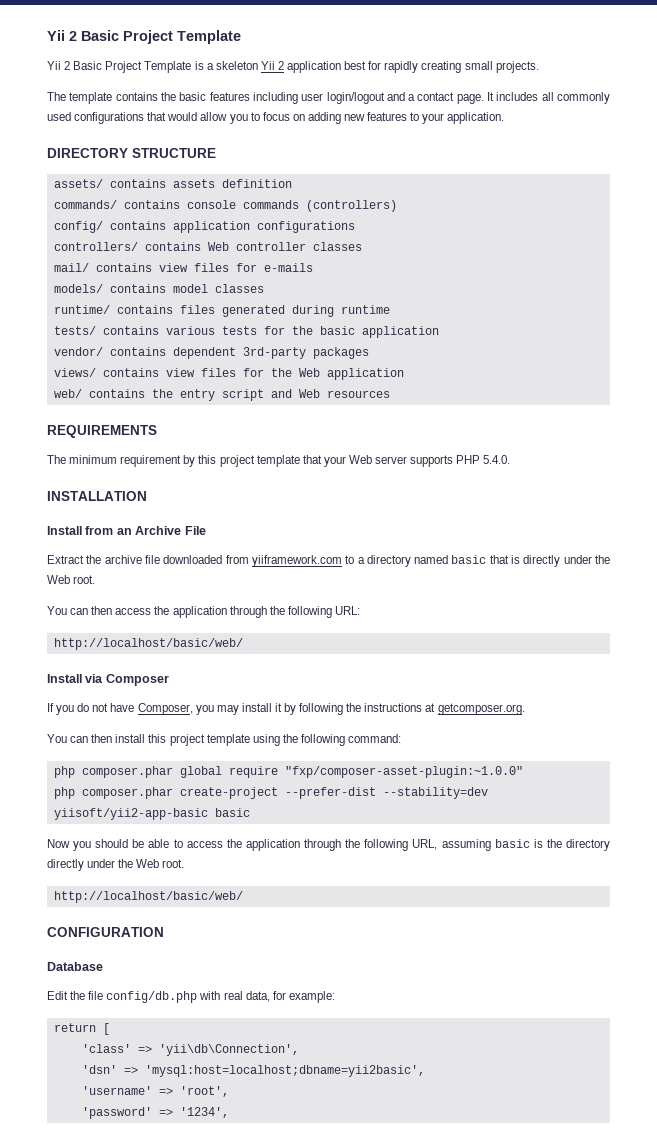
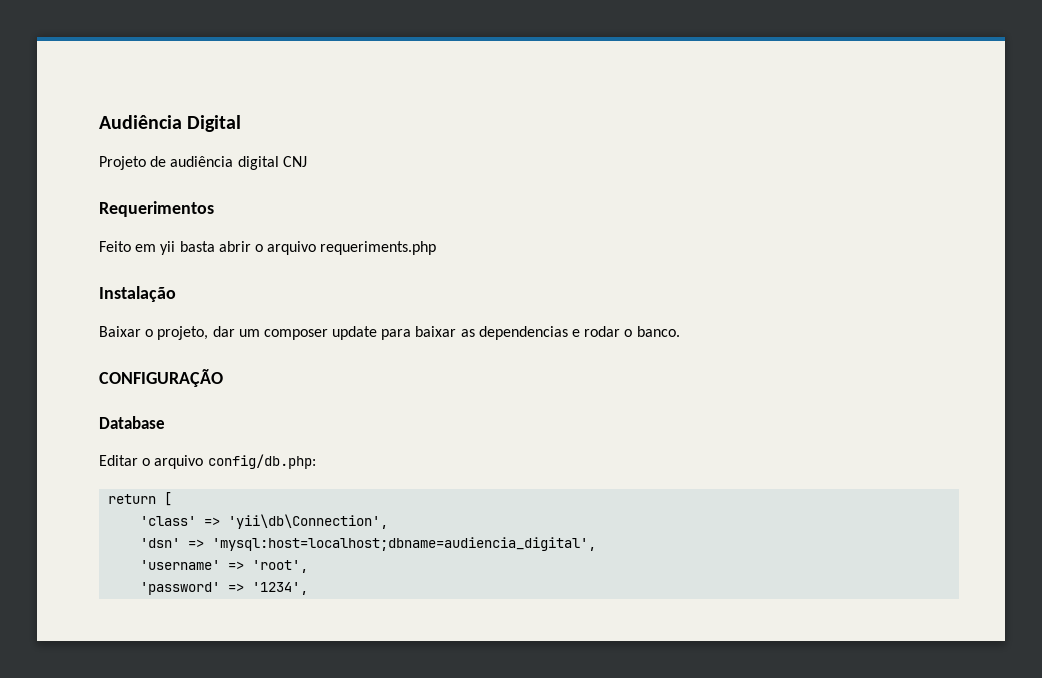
[47,30,241,44] [47,61,539,73] [47,92,610,104] [47,112,505,124] [47,148,216,158] [53,179,292,188] [53,200,397,212] [53,221,355,233] [53,242,362,251] [53,263,313,272] [53,284,264,293] [53,305,390,317] [53,326,439,338] [53,347,369,359] [53,368,404,380] [53,389,390,401] [47,425,157,438] [47,455,511,467] [47,491,147,501] [47,526,206,535] [47,555,610,567] [47,575,96,584] [47,606,360,618] [53,638,243,650] [47,674,169,686] [47,703,525,715] [47,734,402,746] [53,766,523,778] [53,787,488,799] [53,808,250,820] [47,839,611,851] [47,859,185,871] [53,891,243,903] [47,927,164,937] [47,962,103,971] [47,991,335,1003] Yii 2 Basic Project Template // Yii 2 Basic Project Template is a skeleton Yii 2 application best for rapidly creating small projects. // The template contains the basic features including user login/logout and a contact page. It includes all commonly used configurations that would allow you to focus on adding new features to your application. // DIRECTORY STRUCTURE // assets/ contains assets definition // commands/ contains console commands (controllers) // config/ contains application configurations // controllers/ contains Web controller classes // mail/ contains view files for e-mails // models/ contains model classes // runtime/ contains files generated during runtime // tests/ contains various tests for the basic application // vendor/ contains dependent 3rd-party packages // views/ contains view files for the Web application // web/ contains the entry script and Web resources // REQUIREMENTS // The minimum requirement by this project template that your Web server supports PHP 5.4.0. // INSTALLATION // Install from an Archive File // Extract the archive file downloaded from yiiframework.com to a directory named basic that is directly under the Web root. // You can then access the application through the following URL: // http://localhost/basic/web/ // Install via Composer // If you do not have Composer, you may install it by following the instructions at getcomposer.org. // You can then install this project template using the following command: // php composer.phar global require "fxp/composer-asset-plugin:~1.0.0" // php composer.phar create-project --prefer-dist --stability=dev yiisoft/yii2-app-basic basic // Now you should be able to access the application through the following URL, assuming basic is the directory directly under the Web root. // http://localhost/basic/web/ // CONFIGURATION // Database // Edit the file config/db.php with real data, for example: -> [99,115,242,132] [99,156,307,170] [99,201,214,217] [99,241,437,255] [99,286,176,302] [99,326,680,340] [99,369,223,387] [99,416,165,429] [99,454,316,469] Audiência Digital // Projeto de audiência digital CNJ // Requerimentos // Feito em yii basta abrir o arquivo requeriments.php // Instalação // Baixar o projeto, dar um composer update para baixar as dependencias e rodar o banco. // CONFIGURAÇÃO // Database // Editar o arquivo config/db.php:
[144,1065,425,1077] 'mysql:host=localhost;dbname=yii2basic', -> [212,537,597,551] 'mysql:host=localhost;dbname=audiencia_digital',

